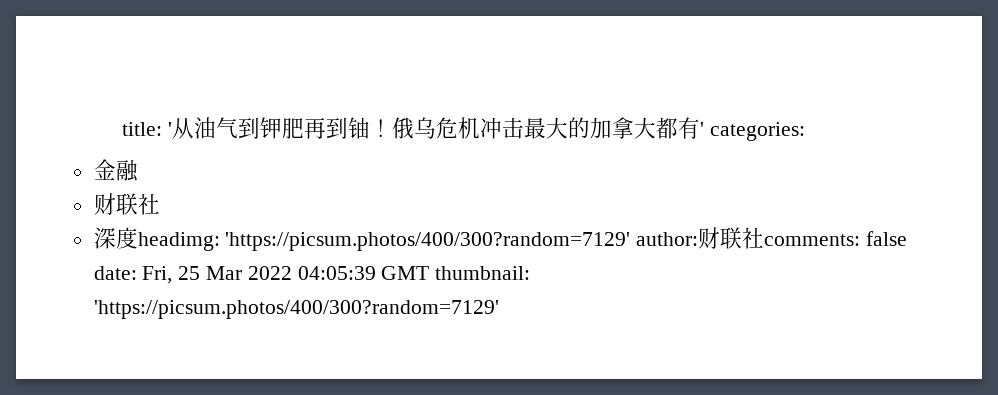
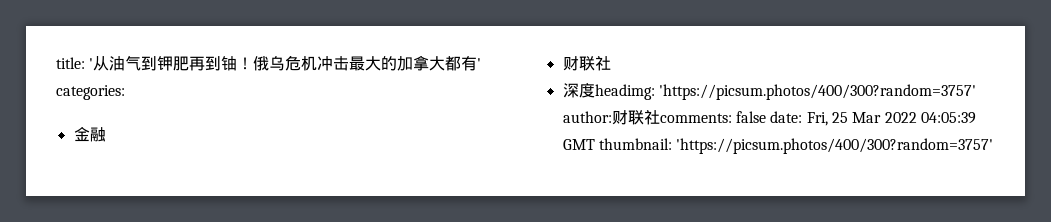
[225,232,631,251] 'https://picsum.photos/400/300?random=7129' -> [658,84,976,100] 'https://picsum.photos/400/300?random=3757'
[93,300,499,319] 'https://picsum.photos/400/300?random=7129' -> [676,138,994,154] 'https://picsum.photos/400/300?random=3757'

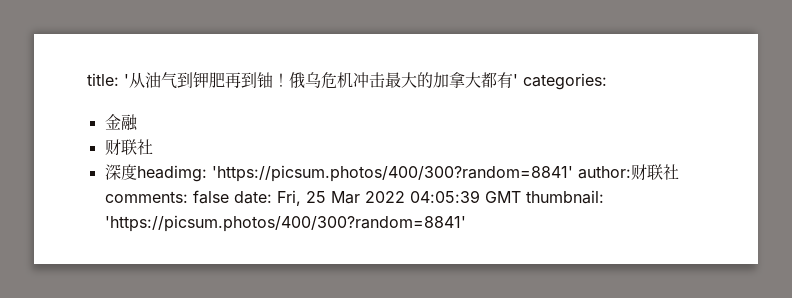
[658,84,976,100] 'https://picsum.photos/400/300?random=3757' -> [211,165,573,182] 'https://picsum.photos/400/300?random=8841'
[676,138,994,154] 'https://picsum.photos/400/300?random=3757' -> [104,215,466,232] 'https://picsum.photos/400/300?random=8841'

